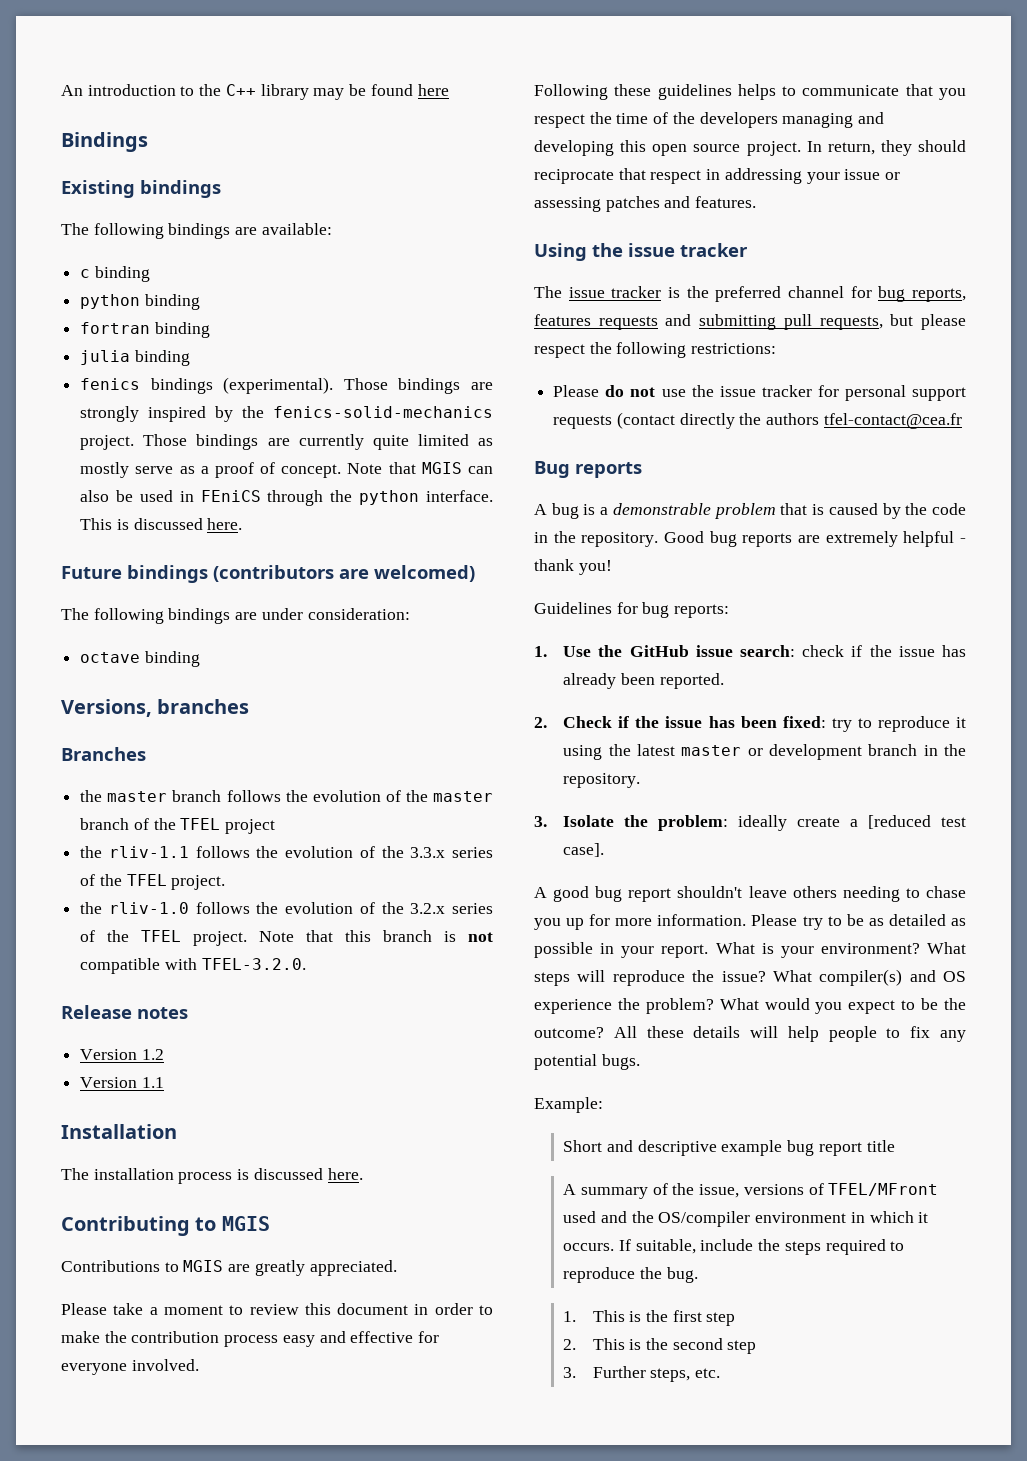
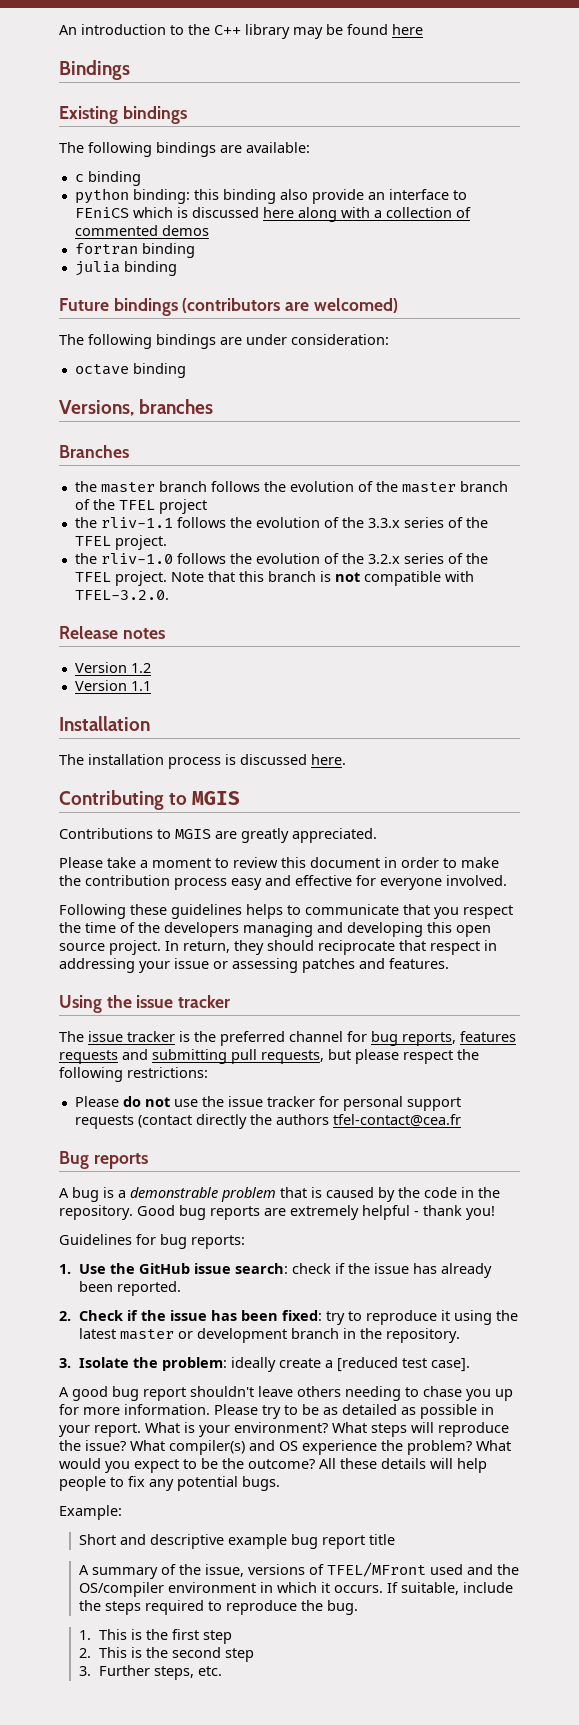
[144,294,200,310] [80,322,210,338] [80,350,190,366] [80,377,494,394] [80,406,493,422] [80,434,493,450] [80,462,494,478] [80,490,493,506] [80,518,243,530] binding // fortran binding // julia binding // fenics bindings (experimental). Those bindings are strongly inspired by the fenics-solid-mechanics project. Those bindings are currently quite limited as mostly serve as a proof of concept. Note that MGIS can also be used in FEniCS through the python interface. This is discussed here. -> [132,189,467,204] [74,207,471,222] [74,225,209,236] [74,243,195,258] [74,261,177,276] binding: this binding also provide an interface to FEniCS which is discussed here along with a collection of commented demos // fortran binding // julia binding

